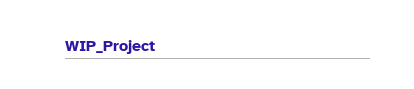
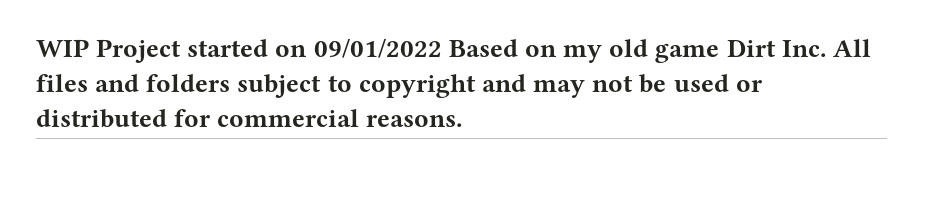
[65,40,155,54] WIP_Project -> [36,38,871,63] [36,74,763,98] [36,109,463,128] WIP Project started on 09/01/2022 Based on my old game Dirt Inc. All files and folders subject to copyright and may not be used or distributed for commercial reasons.

